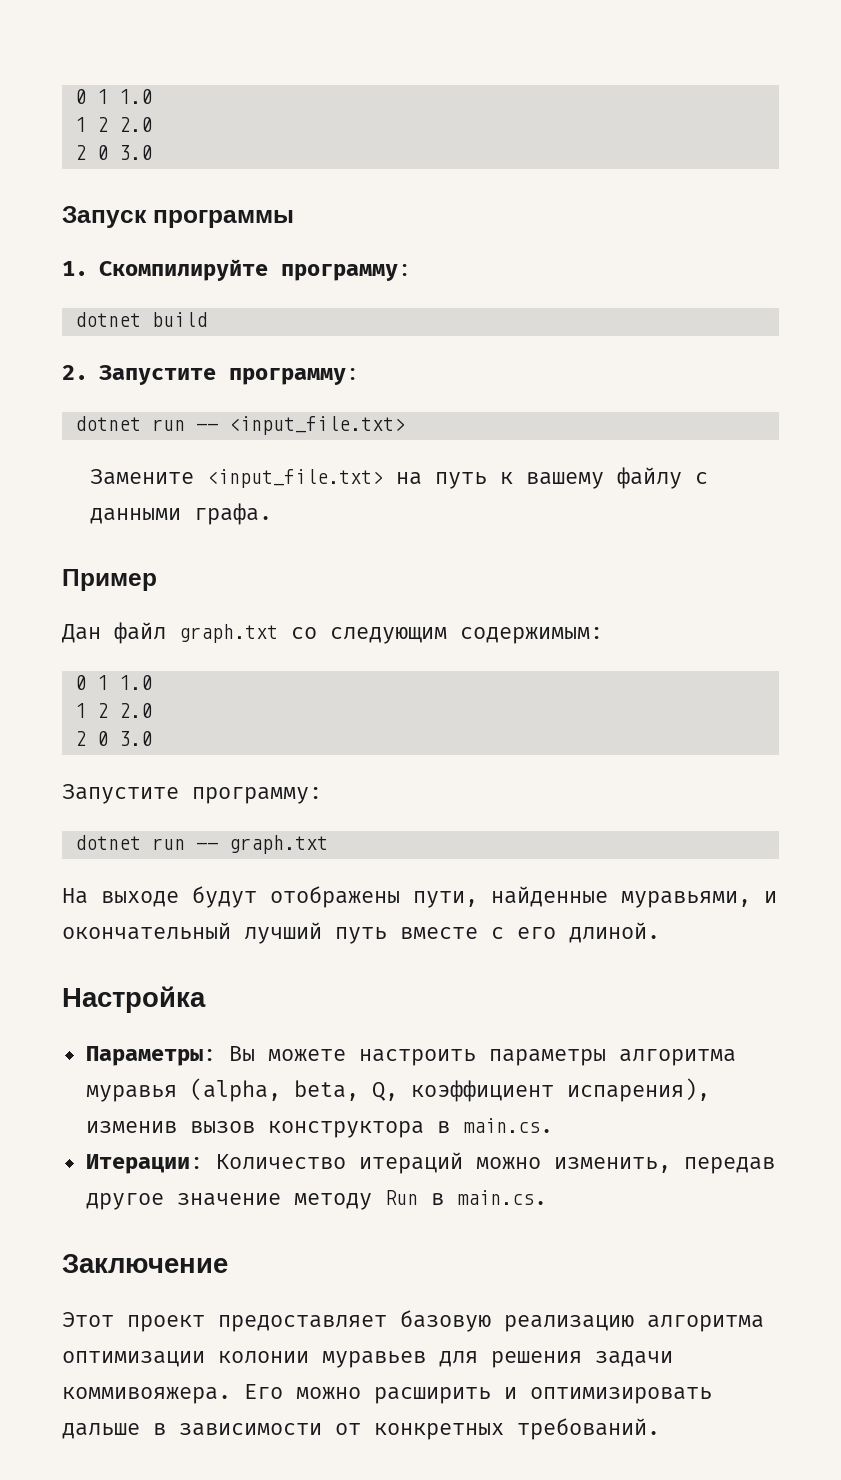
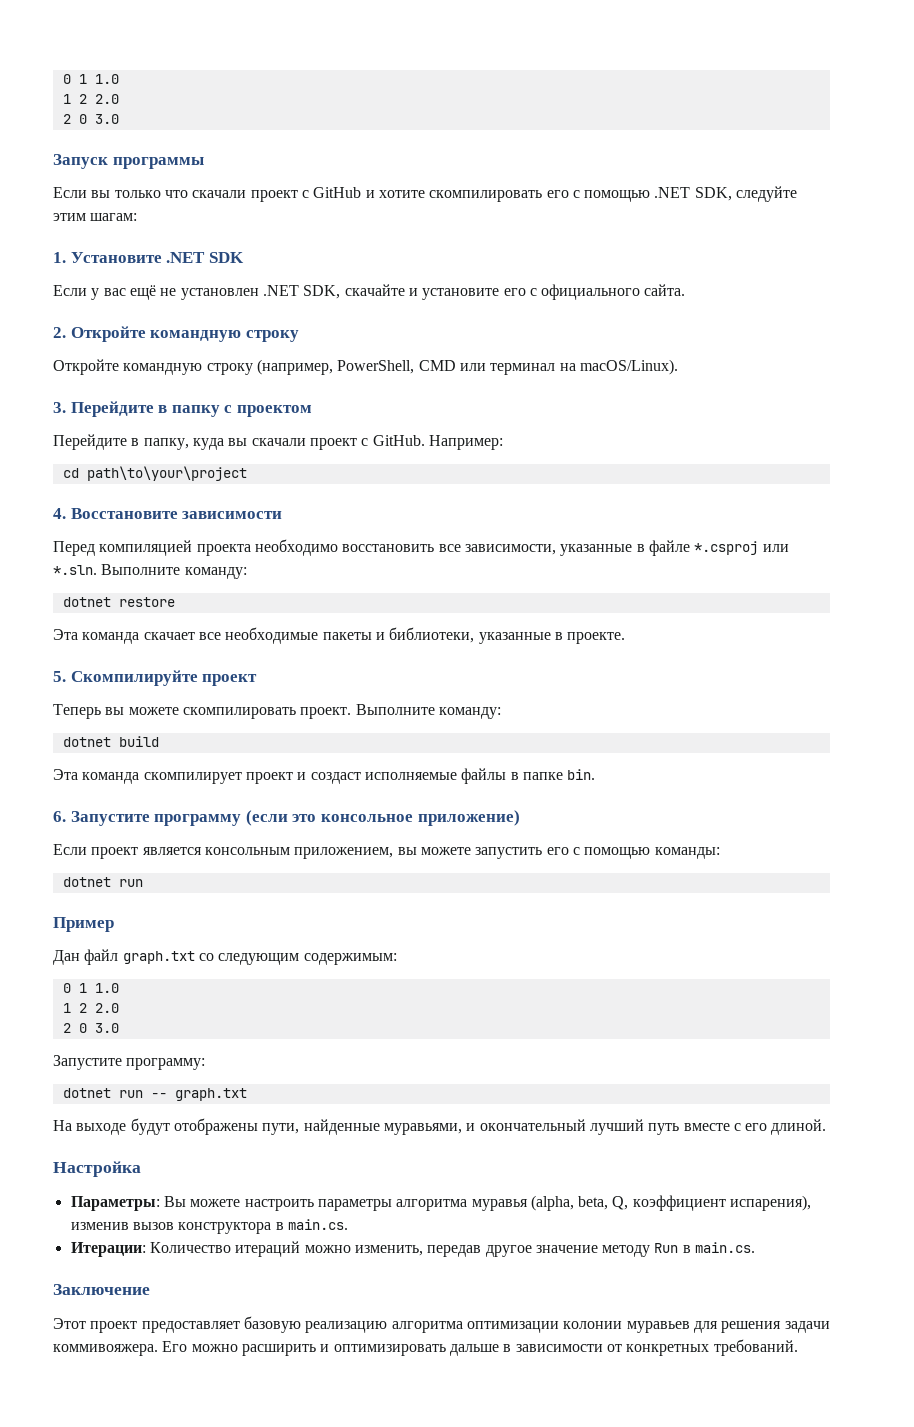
[62,259,411,281] [74,312,207,327] [62,365,359,385] [74,416,405,435] [89,467,708,489] [89,503,272,525] 1. Скомпилируйте программу: // dotnet build // 2. Запустите программу: // dotnet run -- <input_file.txt> // Замените <input_file.txt> на путь к вашему файлу с данными графа. -> [53,186,798,202] [53,213,138,221] [53,252,244,263] [53,284,686,300] [53,326,299,342] [53,359,678,375] [53,401,312,417] [53,434,503,450] [62,466,247,481] [53,508,283,519] [53,539,789,556] [53,564,247,579] [62,597,175,607] [53,627,626,644] [53,670,258,686] [53,704,501,719] [62,736,159,747] [53,768,596,784] [53,810,520,826] [53,844,720,859] [62,877,143,887] Если вы только что скачали проект с GitHub и хотите скомпилировать его с помощью .NET SDK, следуйте этим шагам: // 1. Установите .NET SDK // Если у вас ещё не установлен .NET SDK, скачайте и установите его с официального сайта. // 2. Откройте командную строку // Откройте командную строку (например, PowerShell, CMD или терминал на macOS/Linux). // 3. Перейдите в папку с проектом // Перейдите в папку, куда вы скачали проект с GitHub. Например: // cd path\to\your\project // 4. Восстановите зависимости // Перед компиляцией проекта необходимо восстановить все зависимости, указанные в файле *.csproj или *.sln. Выполните команду: // dotnet restore // Эта команда скачает все необходимые пакеты и библиотеки, указанные в проекте. // 5. Скомпилируйте проект // Теперь вы можете скомпилировать проект. Выполните команду: // dotnet build // Эта команда скомпилирует проект и создаст исполняемые файлы в папке bin. // 6. Запустите программу (если это консольное приложение) // Если проект является консольным приложением, вы можете запустить его с помощью команды: // dotnet run

